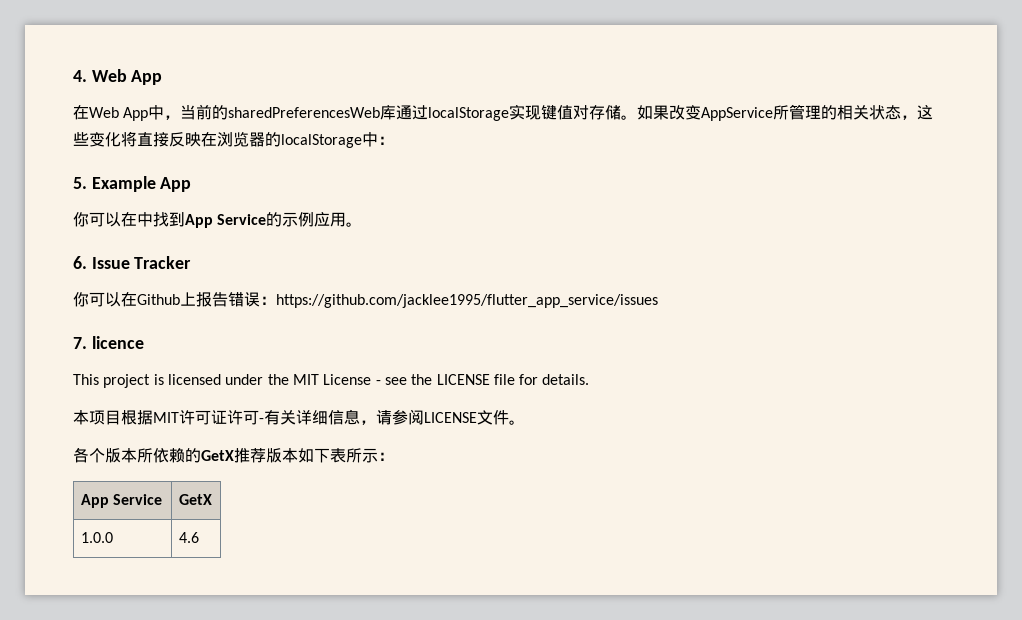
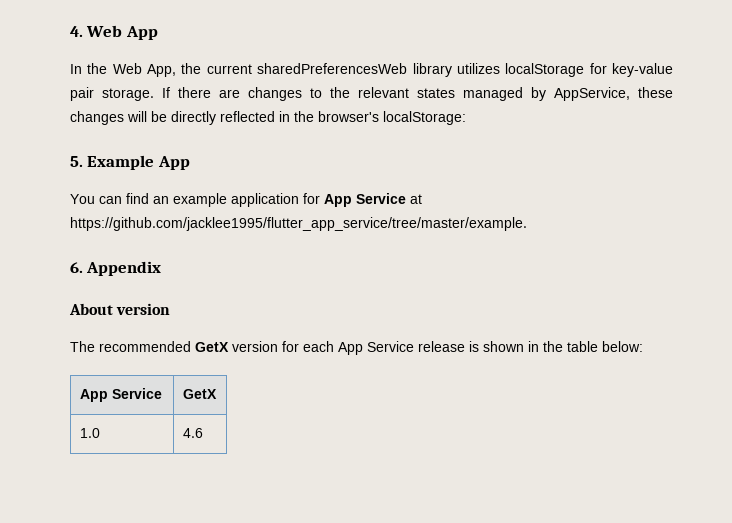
[73,104,934,121] [73,131,394,148] [73,176,192,192] [73,212,363,228] [73,256,192,269] [73,292,658,308] [73,336,144,349] [73,374,590,388] [73,409,525,425] [73,447,394,463] 在Web App中，当前的sharedPreferencesWeb库通过localStorage实现键值对存储。如果改变AppService所管理的相关状态，这些变化将直接反映在浏览器的localStorage中： // 5. Example App // 你可以在中找到App Service的示例应用。 // 6. Issue Tracker // 你可以在Github上报告错误：https://github.com/jacklee1995/flutter_app_service/issues // 7. licence // This project is licensed under the MIT License - see the LICENSE file for details. // 本项目根据MIT许可证许可-有关详细信息，请参阅LICENSE文件。 // 各个版本所依赖的GetX推荐版本如下表所示： -> [70,63,673,77] [70,87,673,101] [70,111,466,125] [70,155,190,170] [70,193,422,207] [70,217,527,231] [70,261,162,276] [69,303,171,315] [70,341,643,355] In the Web App, the current sharedPreferencesWeb library utilizes localStorage for key-value pair storage. If there are changes to the relevant states managed by AppService, these changes will be directly reflected in the browser's localStorage: // 5. Example App // You can find an example application for App Service at https://github.com/jacklee1995/flutter_app_service/tree/master/example. // 6. Appendix // About version // The recommended GetX version for each App Service release is shown in the table below:
[80,532,113,543] 1.0.0 -> [79,428,100,438] 1.0

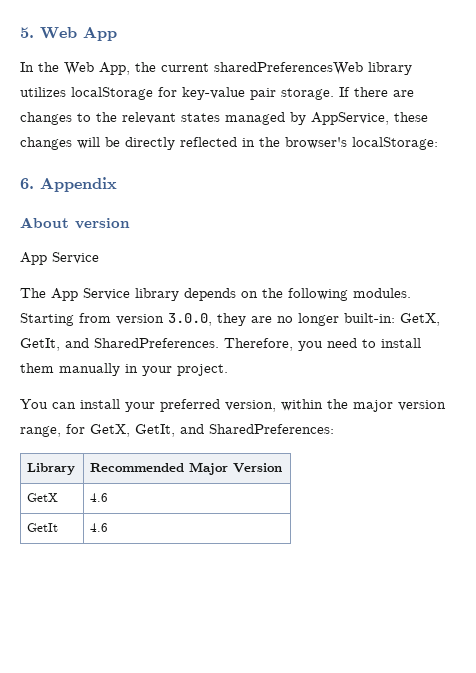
[70,26,83,37] 4. -> [20,27,34,38] 5.
[70,155,190,170] [70,193,422,207] [70,217,527,231] [70,261,162,276] [69,303,171,315] [70,341,643,355] [79,388,162,402] [182,389,217,399] [79,428,100,438] [182,428,203,438] 5. Example App // You can find an example application for App Service at https://github.com/jacklee1995/flutter_app_service/tree/master/example. // 6. Appendix // About version // The recommended GetX version for each App Service release is shown in the table below: // App Service | GetX // 1.0 | 4.6 -> [20,177,117,192] [20,217,130,229] [20,252,99,265] [20,288,411,301] [20,313,440,326] [20,338,421,351] [20,363,228,376] [20,399,446,412] [20,424,334,437] [27,463,76,475] [90,462,283,475] [27,493,59,502] [90,493,109,502] [27,523,59,532] [90,523,109,532] 6. Appendix // About version // App Service // The App Service library depends on the following modules. Starting from version 3.0.0, they are no longer built-in: GetX, GetIt, and SharedPreferences. Therefore, you need to install them manually in your project. // You can install your preferred version, within the major version range, for GetX, GetIt, and SharedPreferences: // Library | Recommended Major Version // GetX | 4.6 // GetIt | 4.6

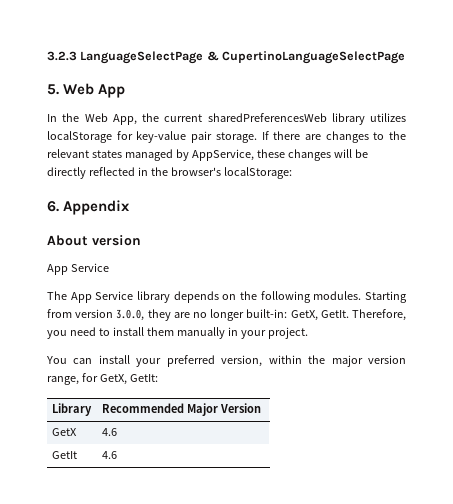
(20, 32) none -> [47,51,406,64] 3.2.3 LanguageSelectPage & CupertinoLanguageSelectPage //
[20,338,219,351] GetIt, and SharedPreferences. -> [320,310,349,318] GetIt.
[135,424,334,437] GetIt, and SharedPreferences: -> [129,374,158,382] GetIt:

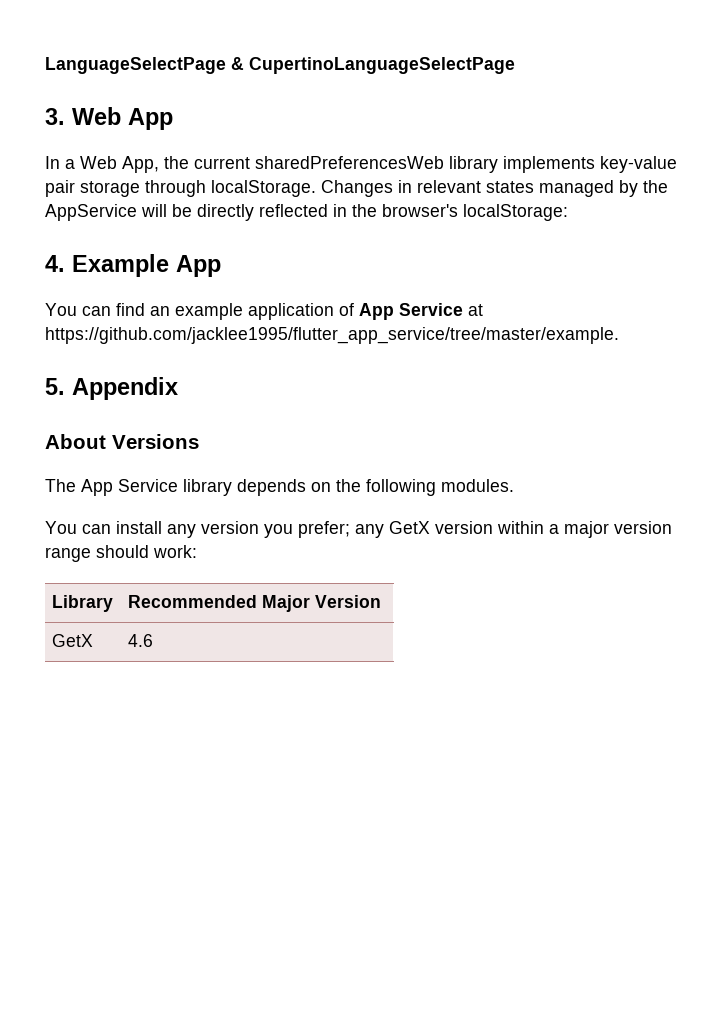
[47,51,77,61] 3.2.3 -> (45, 65) none
[47,84,59,95] 5. -> [45,108,65,125] 3.
[62,113,80,122] the -> [65,159,75,169] a
[370,113,406,122] [47,131,406,143] utilizes localStorage for key-value pair storage. If there are changes to the -> [503,156,677,173] [45,180,412,197] implements key-value pair storage through localStorage. Changes in
[191,149,331,161] AppService, these changes -> [643,180,668,193] [45,204,137,221] the AppService
[47,201,59,212] 6. -> [45,254,221,277] [45,303,483,320] [45,327,619,344] [45,378,65,395] 4. Example App // You can find an example application of App Service at https://github.com/jacklee1995/flutter_app_service/tree/master/example. // 5.
[92,235,141,246] [47,263,109,275] version // App Service -> [112,434,199,449] Versions
[365,291,407,303] [47,309,406,321] [47,327,308,339] [46,355,407,367] [47,373,158,385] Starting from version 3.0.0, they are no longer built-in: GetX, GetIt. Therefore, you need to install them manually in your project. // You can install your preferred version, within the major version range, for GetX, GetIt: -> [45,521,672,538] [45,545,197,562] // You can install any version you prefer; any GetX version within a major version range should work:
[52,451,78,459] [102,451,118,459] // GetIt | 4.6 -> (154, 640) none

